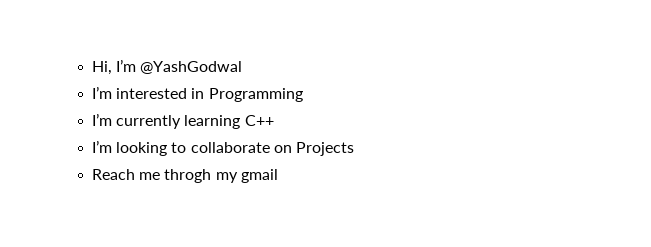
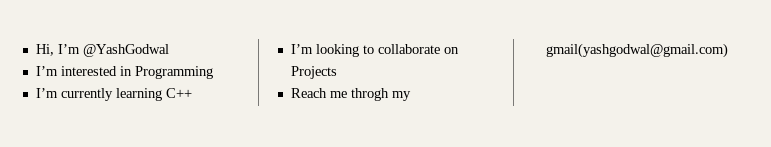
[240,169,278,183] gmail -> [545,43,728,58] gmail(yashgodwal@gmail.com)

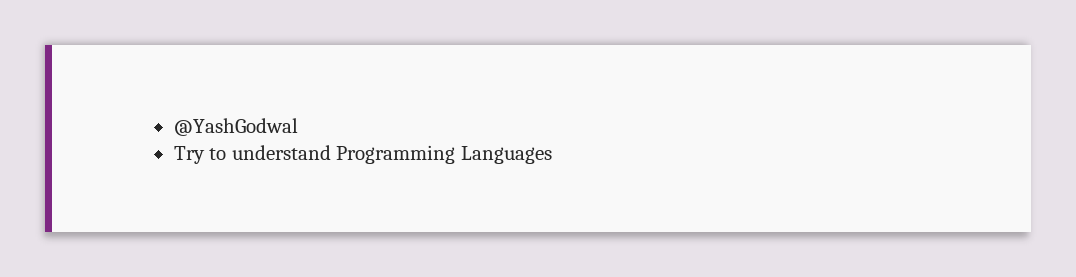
[35,44,80,56] Hi, I’m -> (173, 127) none
[35,66,213,79] [35,88,192,101] [290,44,459,57] [290,66,337,79] [290,88,411,101] [545,43,728,58] I’m interested in Programming // I’m currently learning C++ // I’m looking to collaborate on Projects // Reach me throgh my gmail(yashgodwal@gmail.com) -> [173,145,552,164] Try to understand Programming Languages

